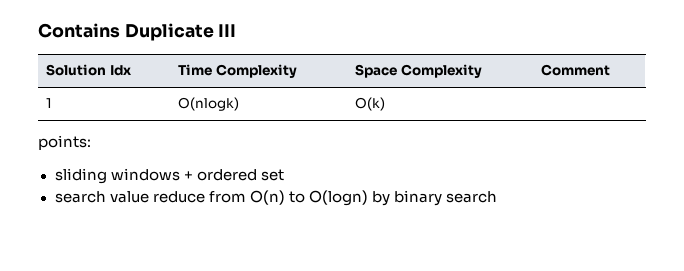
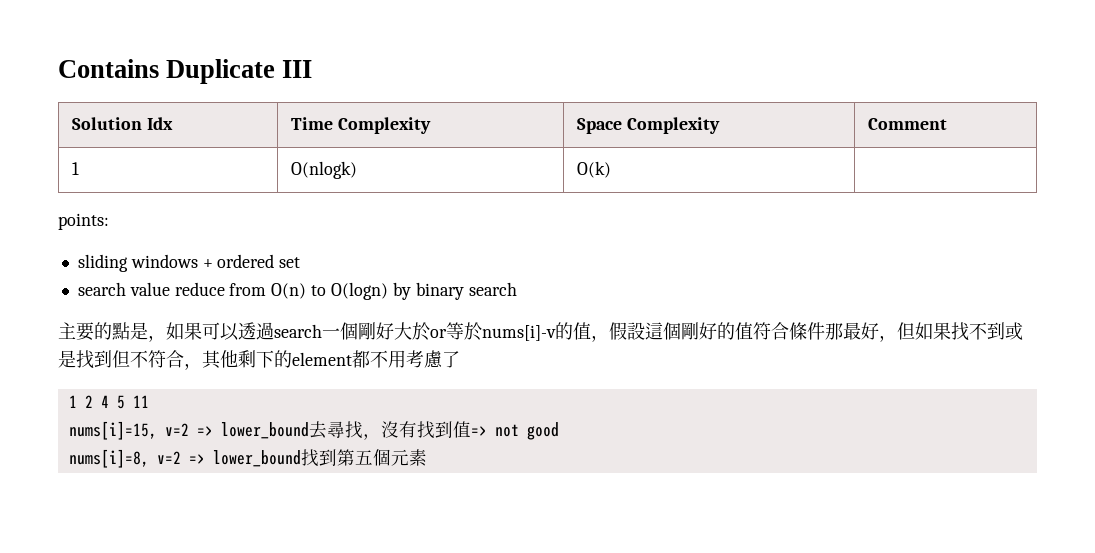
(497, 197) none -> [58,322,1023,342] [58,350,460,370] [68,395,149,409] [68,421,559,440] [68,449,427,468] // 主要的點是，如果可以透過search一個剛好大於or等於nums[i]-v的值，假設這個剛好的值符合條件那最好，但如果找不到或是找到但不符合，其他剩下的element都不用考慮了 // 1 2 4 5 11 // nums[i]=15, v=2 => lower_bound去尋找，沒有找到值=> not good // nums[i]=8, v=2 => lower_bound找到第五個元素

